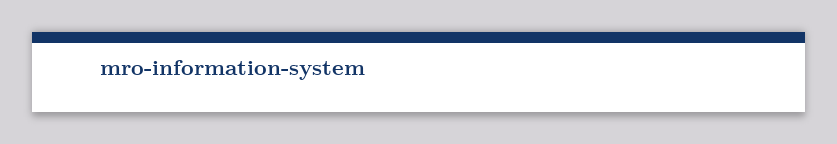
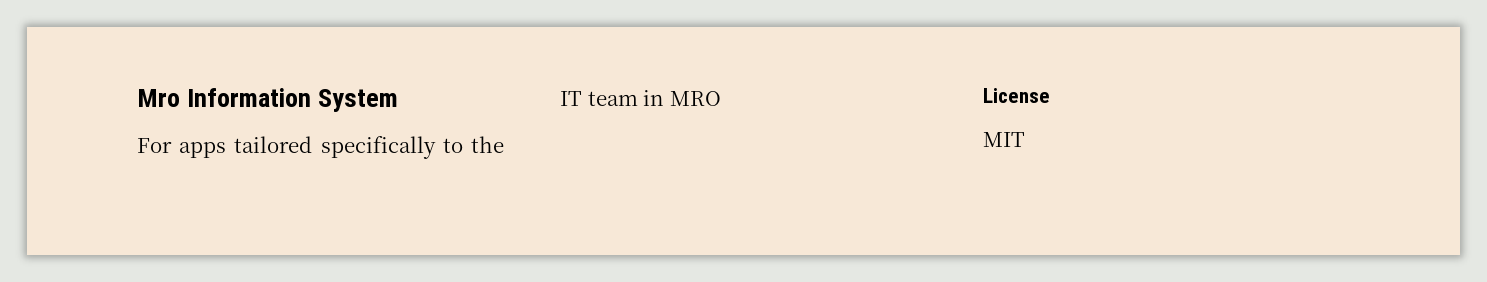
[100,60,365,80] mro-information-system -> [137,88,399,112] [137,136,504,159] [560,90,721,106] [983,88,1050,103] [983,132,1025,147] Mro Information System // For apps tailored specifically to the IT team in MRO // License // MIT

